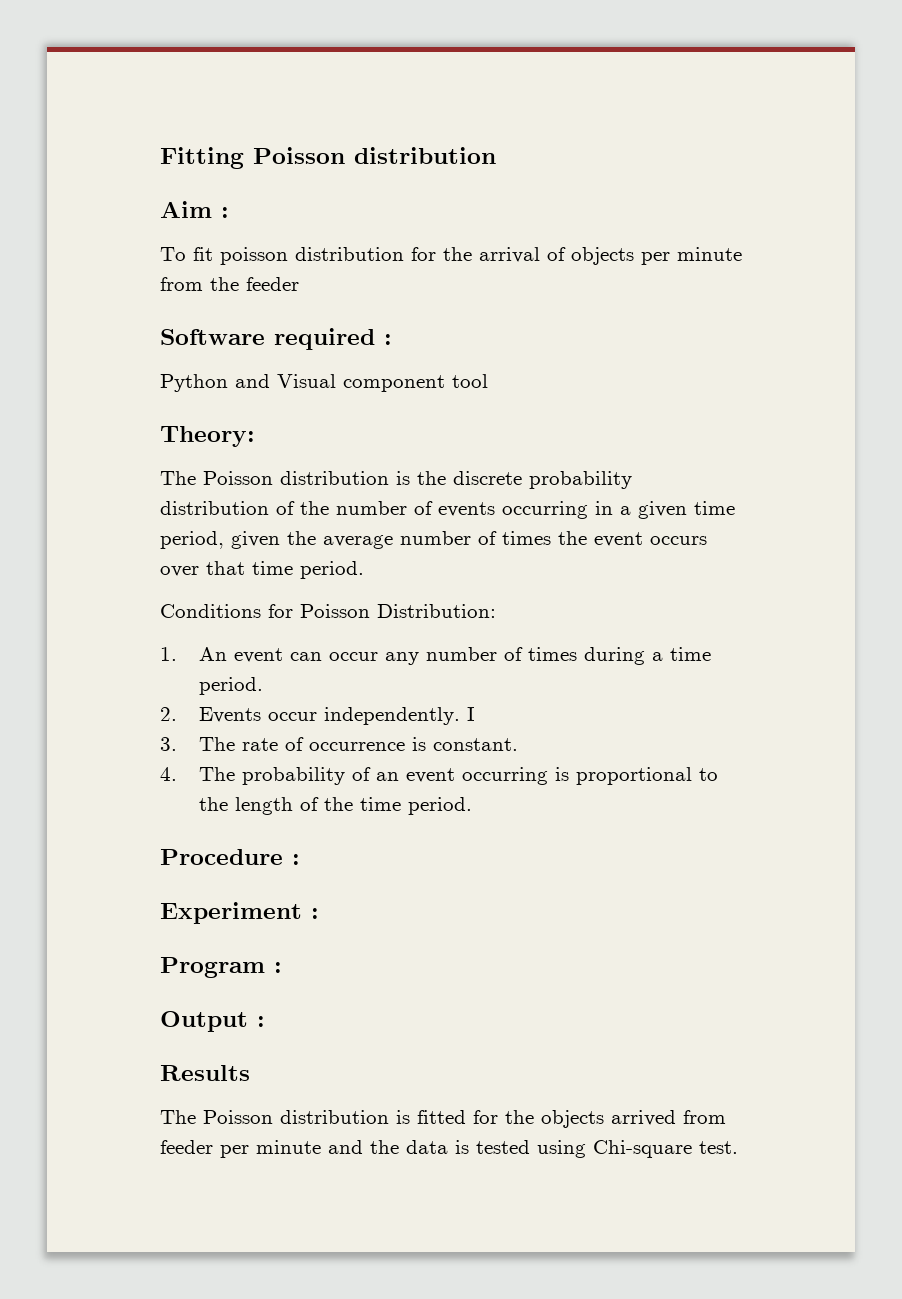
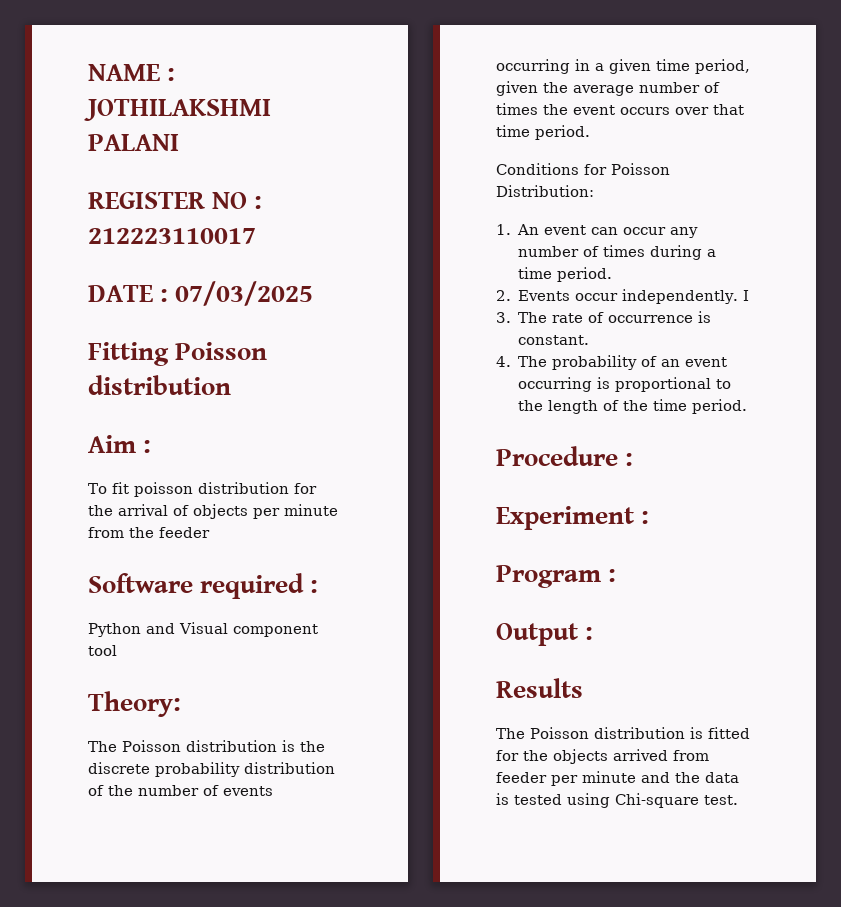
(160, 158) none -> [88,64,176,81] [84,99,271,121] [88,134,179,151] [88,192,263,209] [88,228,256,244] [88,281,314,306] NAME : JOTHILAKSHMI PALANI // REGISTER NO : 212223110017 // DATE : 07/03/2025 //

